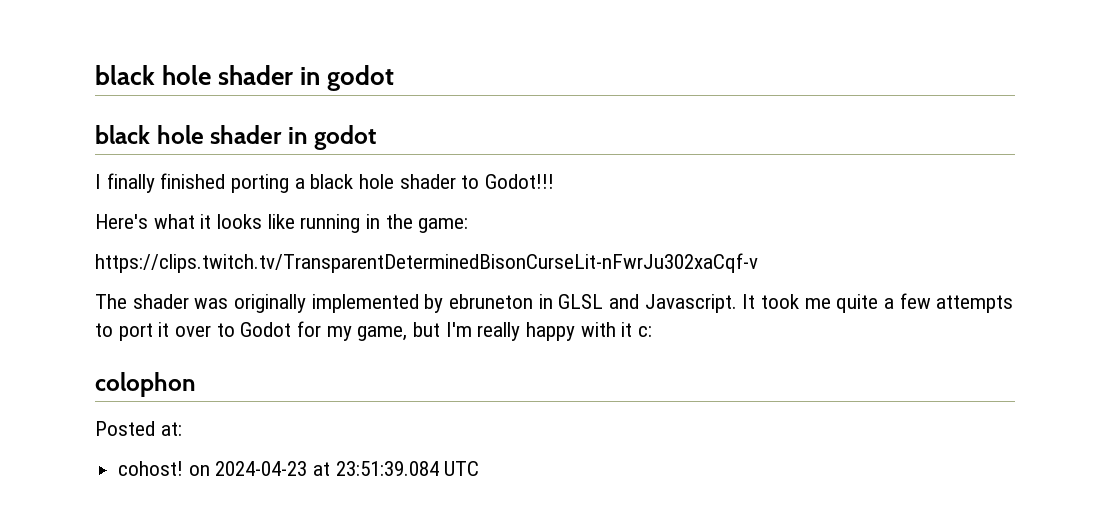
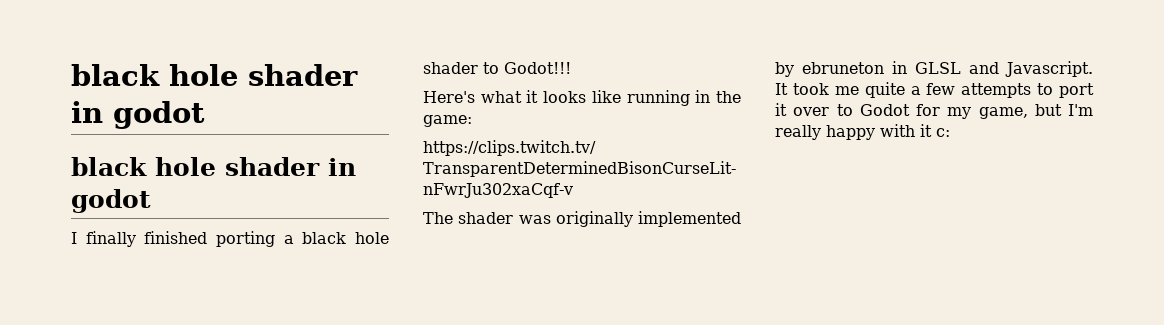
[95,372,196,397] [95,421,182,436] [118,461,480,476] // colophon // Posted at: // cohost! on 2024-04-23 at 23:51:39.084 UTC -> (950, 132) none

